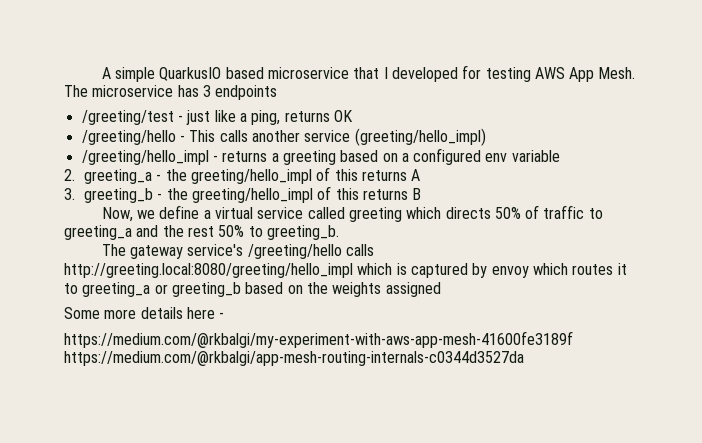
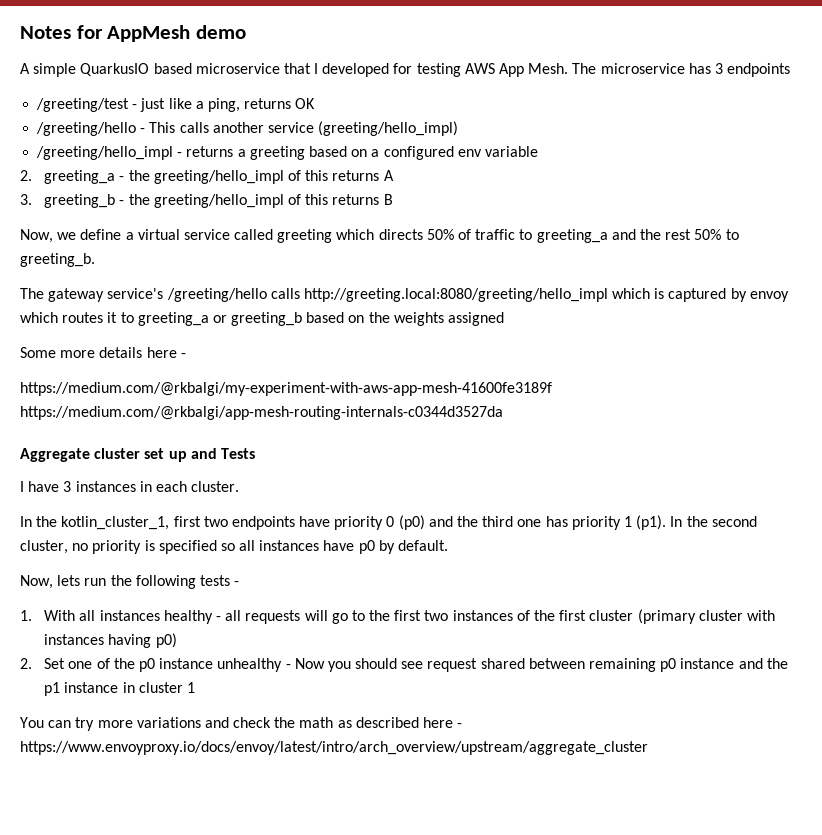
(101, 73) none -> [20,25,247,42] Notes for AppMesh demo //
(524, 358) none -> [20,448,255,462] [20,481,240,492] [20,515,757,530] [20,540,449,554] [20,575,240,589] [20,609,775,624] [44,633,177,648] [20,658,788,672] [44,682,195,696] [20,717,463,731] [20,741,648,755] // Aggregate cluster set up and Tests // I have 3 instances in each cluster. // In the kotlin_cluster_1, first two endpoints have priority 0 (p0) and the third one has priority 1 (p1). In the second cluster, no priority is specified so all instances have p0 by default. // Now, lets run the following tests - // 1. With all instances healthy - all requests will go to the first two instances of the first cluster (primary cluster with instances having p0) // 2. Set one of the p0 instance unhealthy - Now you should see request shared between remaining p0 instance and the p1 instance in cluster 1 // You can try more variations and check the math as described here - https://www.envoyproxy.io/docs/envoy/latest/intro/arch_overview/upstream/aggregate_cluster

